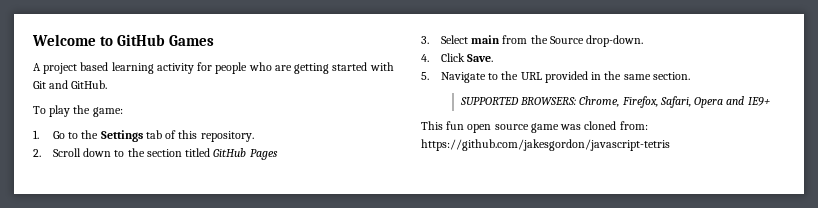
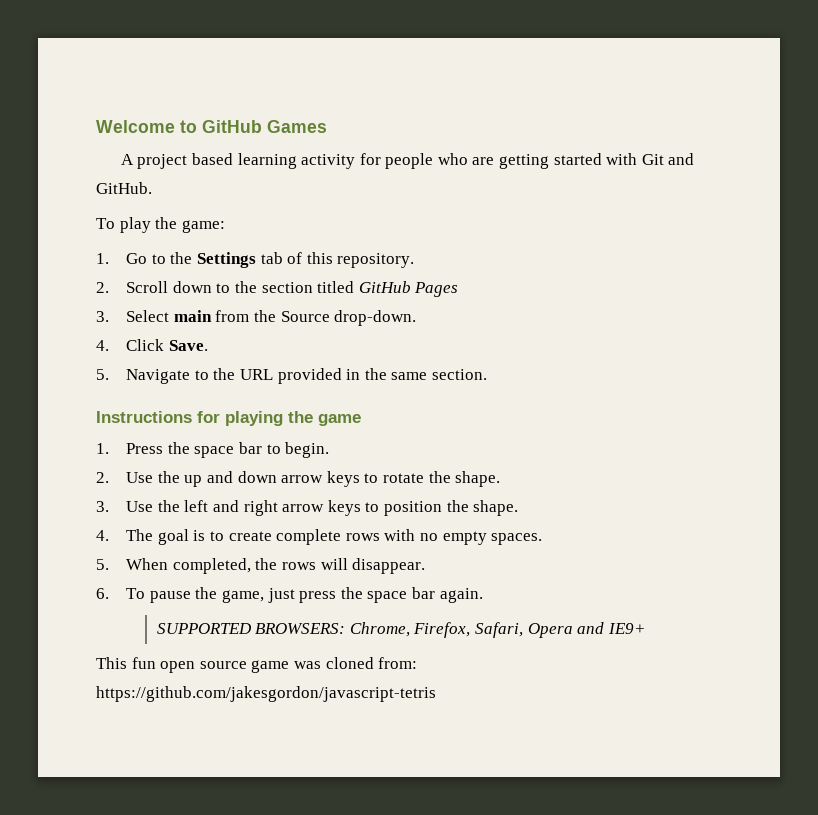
(690, 76) none -> [96,411,361,426] [96,442,330,458] [96,471,501,487] [96,500,519,516] [96,529,543,545] [96,558,426,574] [96,587,483,603] // Instructions for playing the game // 1. Press the space bar to begin. // 2. Use the up and down arrow keys to rotate the shape. // 3. Use the left and right arrow keys to position the shape. // 4. The goal is to create complete rows with no empty spaces. // 5. When completed, the rows will disappear. // 6. To pause the game, just press the space bar again.

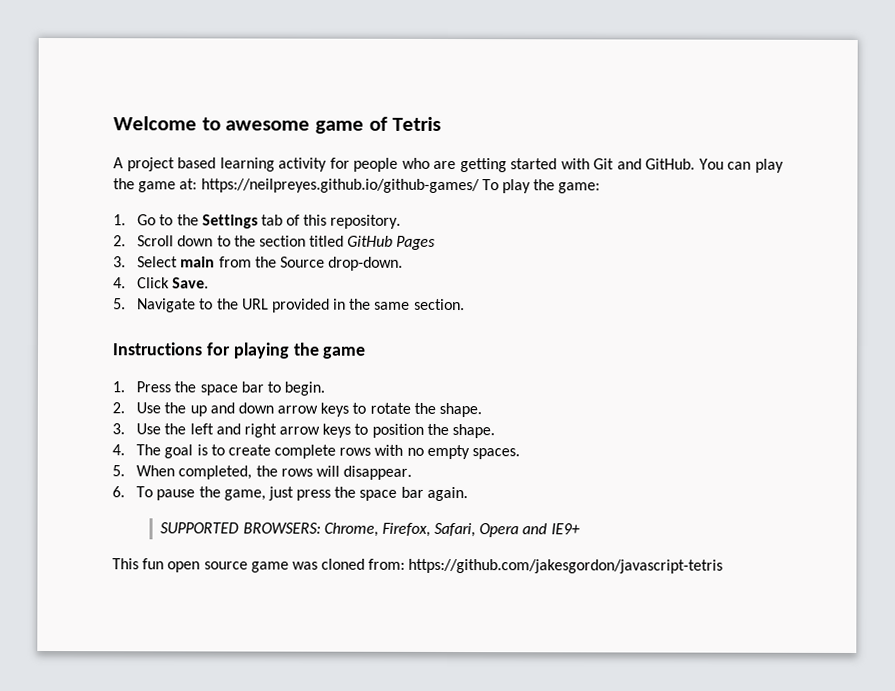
[202,120,327,133] GitHub Games -> [225,116,442,134] awesome game of Tetris
(152, 188) // -> [698,158,784,173] [113,178,480,194] You can play the game at: https://neilpreyes.github.io/github-games/

